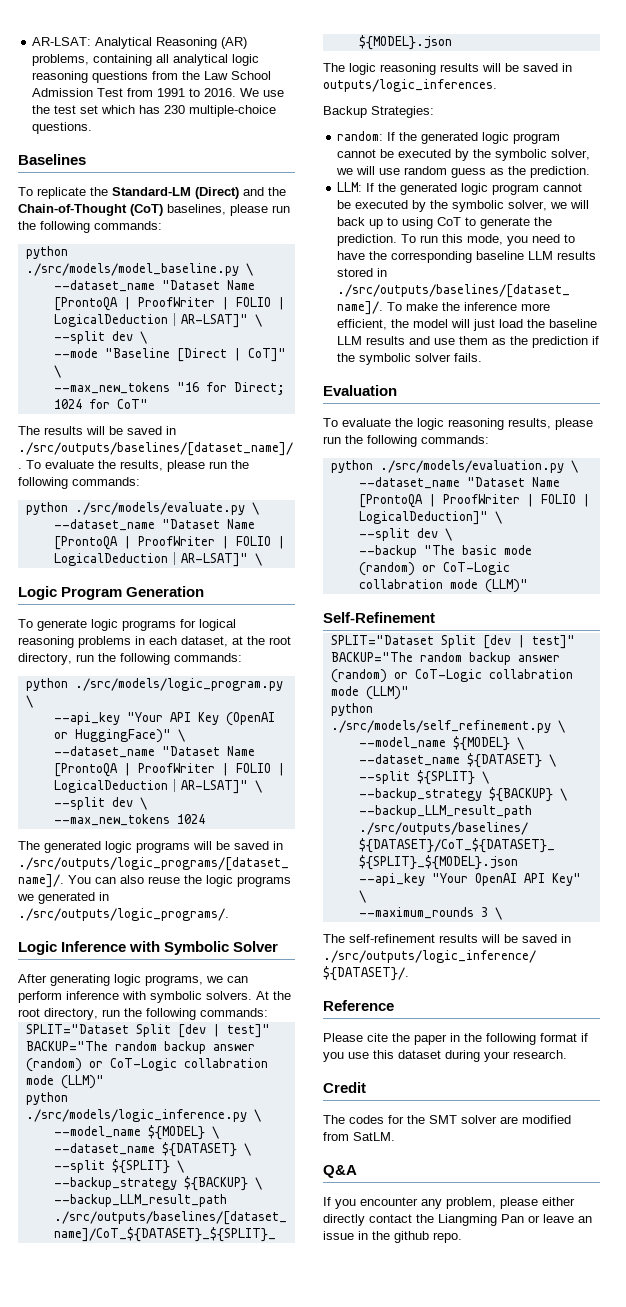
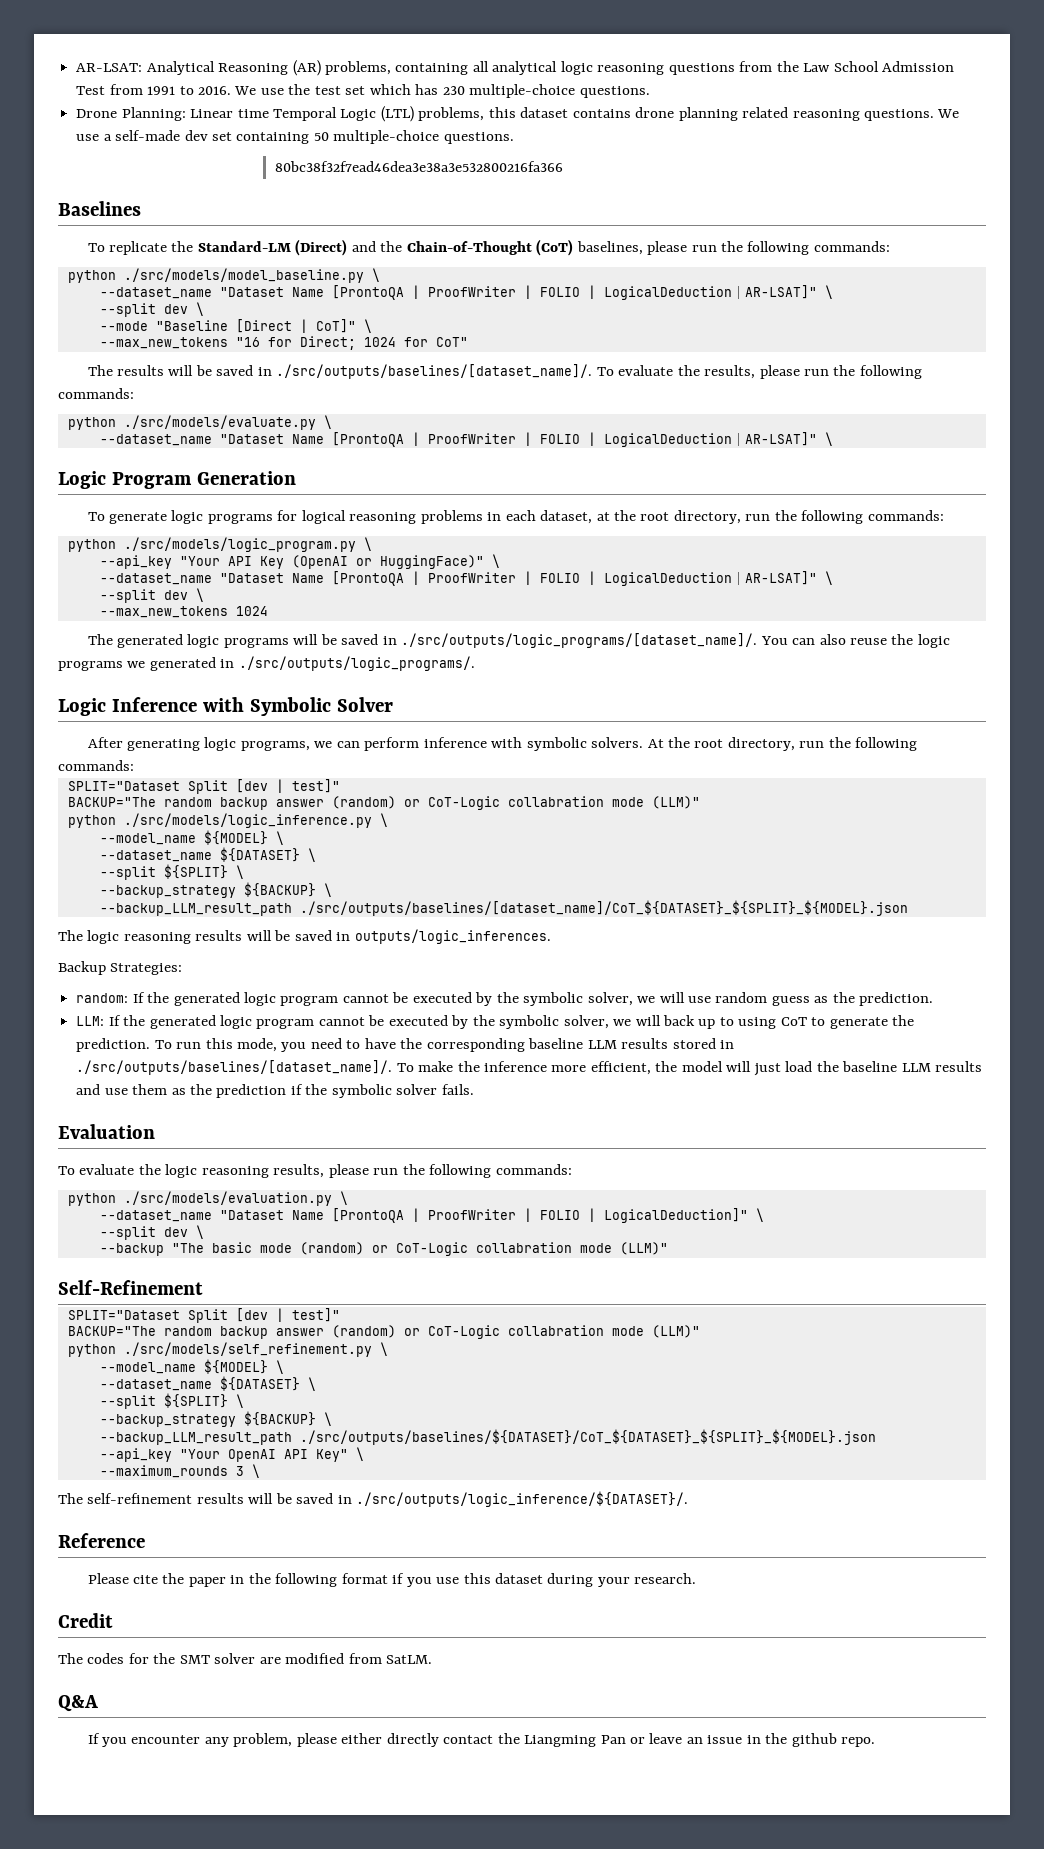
(93, 128) none -> [76,106,960,122] [76,130,514,144] [274,161,563,172] // Drone Planning: Linear time Temporal Logic (LTL) problems, this dataset contains drone planning related reasoning questions. We use a self-made dev set containing 50 multiple-choice questions. // 80bc38f32f7ead46dea3e38a3e532800216fa366

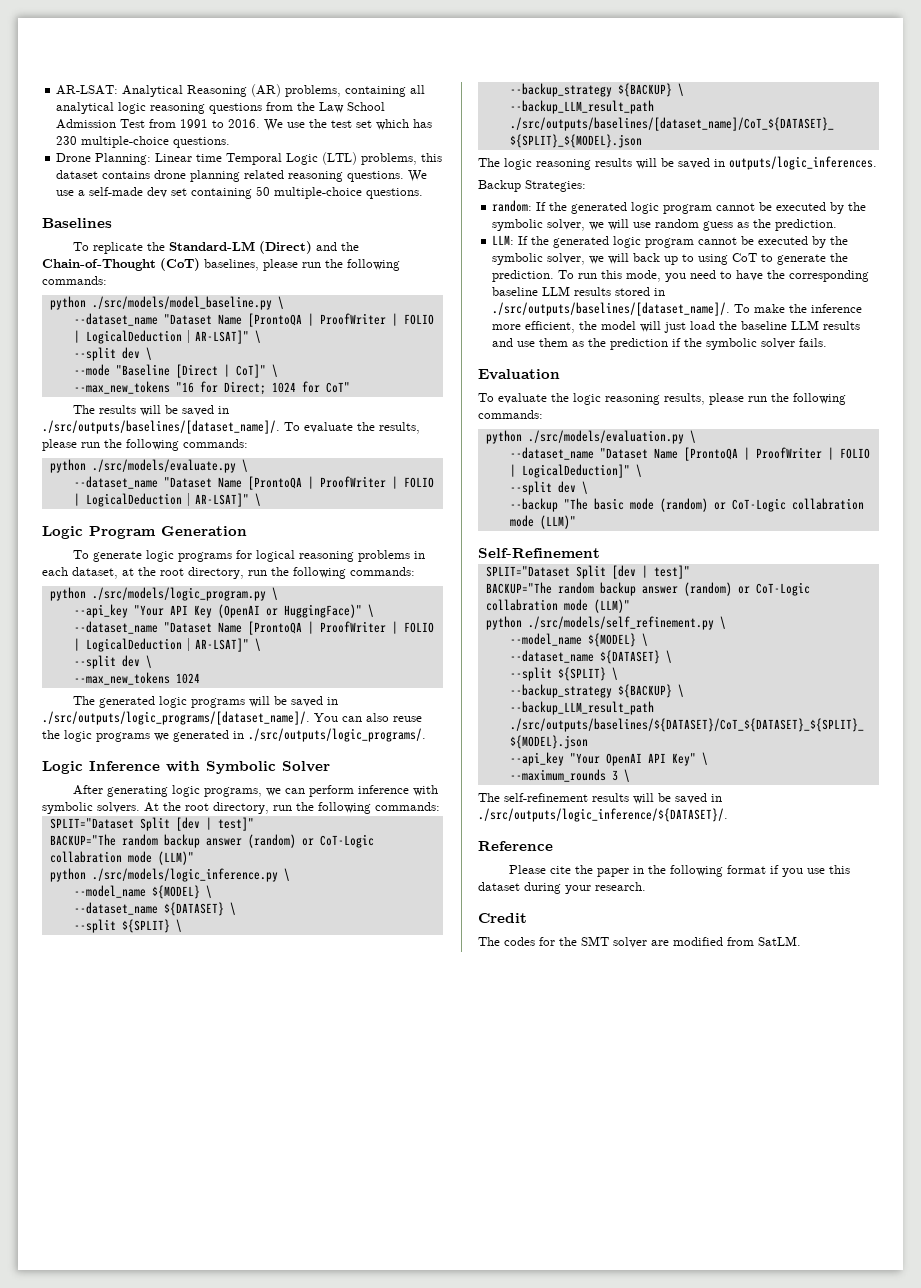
[274,161,563,172] // 80bc38f32f7ead46dea3e38a3e532800216fa366 -> (424, 193) none
[58,1695,98,1712] [87,1733,876,1747] // Q&A // If you encounter any problem, please either directly contact the Liangming Pan or leave an issue in the github repo. -> (801, 941) none

